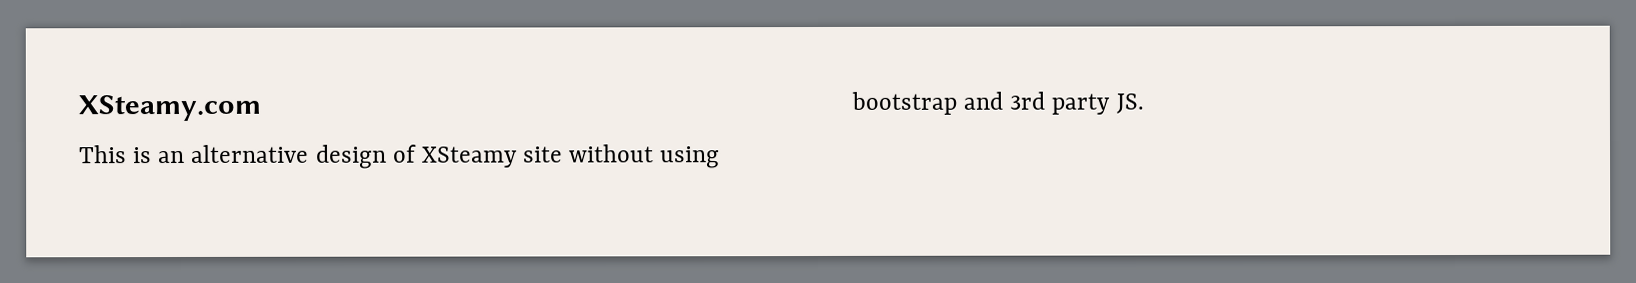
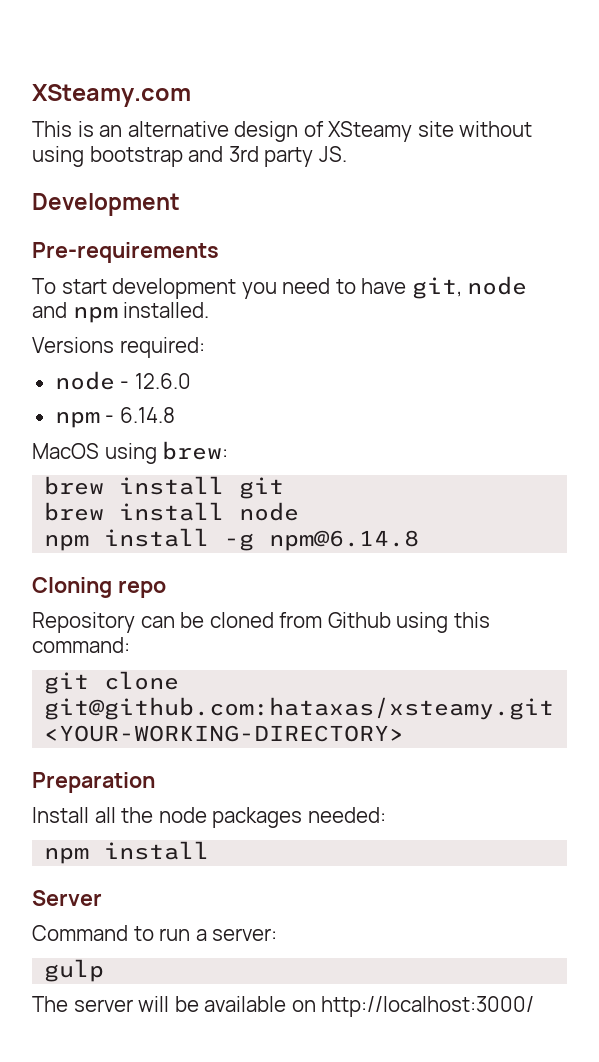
(1144, 103) none -> [32,193,180,216] [32,242,219,263] [32,276,528,299] [32,302,210,323] [32,337,205,358] [54,371,191,390] [54,407,175,428] [32,441,229,464] [44,476,285,499] [44,502,300,521] [44,528,420,551] [32,577,166,598] [32,612,490,633] [32,637,130,653] [44,671,180,694] [44,697,555,720] [44,725,405,742] [32,772,155,793] [32,807,386,828] [44,841,210,864] [32,890,102,906] [32,925,278,941] [44,959,105,982] [32,996,535,1017] // Development // Pre-requirements // To start development you need to have git, node and npm installed. // Versions required: // node - 12.6.0 // npm - 6.14.8 // MacOS using brew: // brew install git // brew install node // npm install -g npm@6.14.8 // Cloning repo // Repository can be cloned from Github using this command: // git clone git@github.com:hataxas/xsteamy.git <YOUR-WORKING-DIRECTORY> // Preparation // Install all the node packages needed: // npm install // Server // Command to run a server: // gulp // The server will be available on http://localhost:3000/

